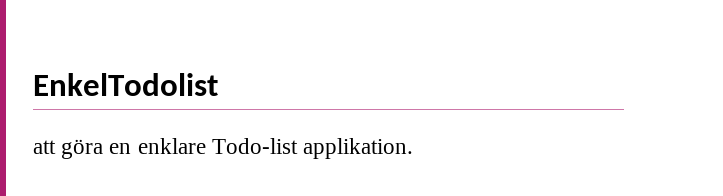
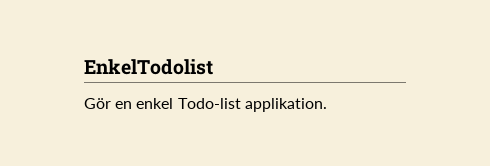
[33,138,206,159] att göra en enklare -> [84,98,174,109] Gör en enkel

